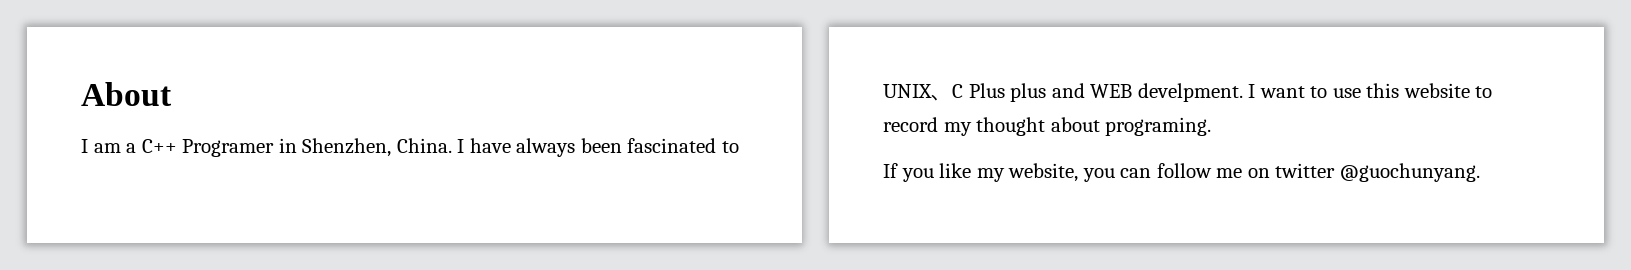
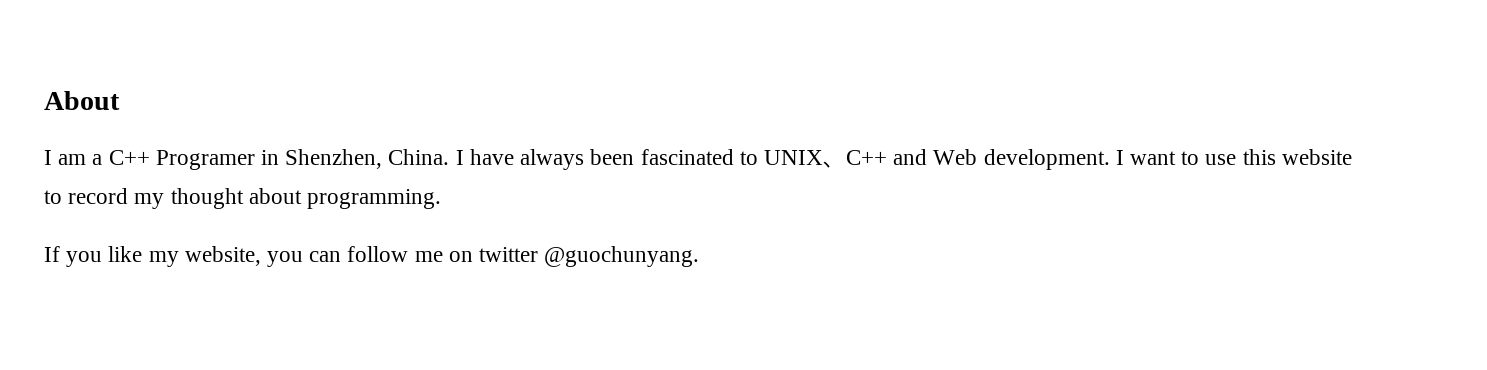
[952,83,1243,102] C Plus plus and WEB develpment. -> [845,149,1110,170] C++ and Web development.
[1105,117,1212,136] programing. -> [307,189,442,209] programming.

